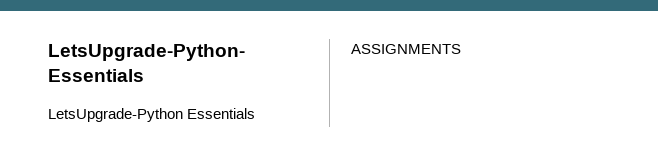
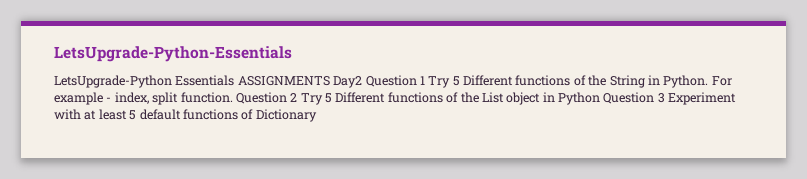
(461, 49) none -> [333,75,732,88] [54,92,737,105] [54,109,317,122] Day2 Question 1 Try 5 Different functions of the String in Python. For example - index, split function. Question 2 Try 5 Different functions of the List object in Python Question 3 Experiment with at least 5 default functions of Dictionary

